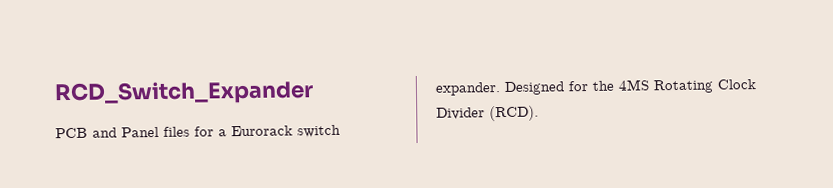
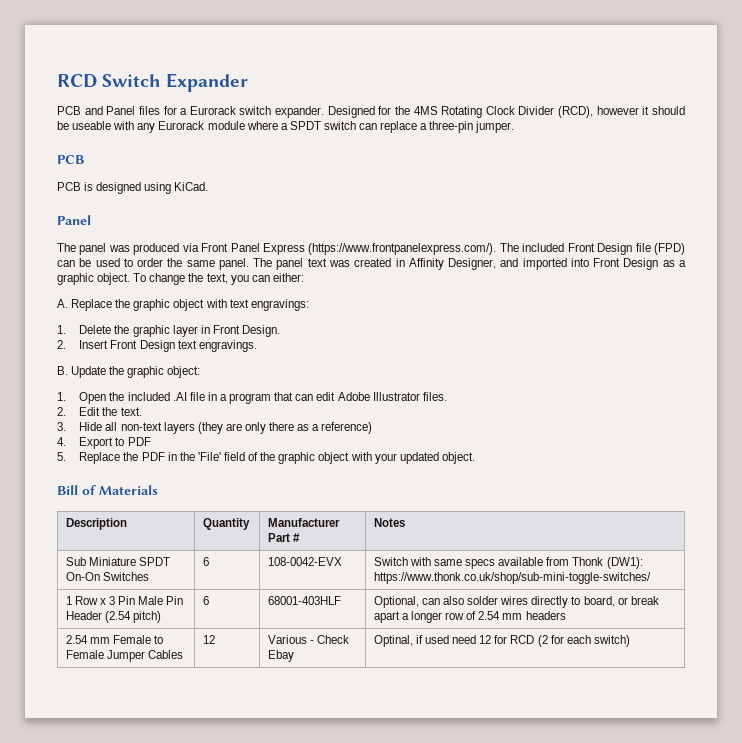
[54,80,314,106] RCD_Switch_Expander -> [57,73,249,92] RCD Switch Expander
[489,105,539,122] (RCD). -> [558,106,686,118] [57,121,515,133] [57,155,84,164] [57,182,209,194] [57,215,91,225] [57,243,686,255] [57,258,686,270] [57,273,304,285] [57,299,309,311] [57,325,281,337] [57,340,257,352] [57,366,201,378] [57,392,447,404] [57,407,142,416] [57,422,373,434] [57,437,151,449] [57,452,475,464] [57,485,158,495] [65,518,127,530] [202,518,250,530] [267,518,340,527] [267,533,300,542] [373,518,405,527] [65,557,170,566] [65,572,149,581] [202,557,209,566] [267,557,342,566] [373,557,643,569] [373,572,651,584] [65,596,184,605] [65,611,161,623] [202,596,209,605] [267,596,341,605] [373,596,659,608] [373,611,566,623] [65,635,164,644] [65,650,183,662] [202,635,215,644] [267,635,349,644] [267,650,294,662] [373,635,630,647] (RCD), however it should be useable with any Eurorack module where a SPDT switch can replace a three-pin jumper. // PCB // PCB is designed using KiCad. // Panel // The panel was produced via Front Panel Express (https://www.frontpanelexpress.com/). The included Front Design file (FPD) can be used to order the same panel. The panel text was created in Affinity Designer, and imported into Front Design as a graphic object. To change the text, you can either: // A. Replace the graphic object with text engravings: // 1. Delete the graphic layer in Front Design. // 2. Insert Front Design text engravings. // B. Update the graphic object: // 1. Open the included .AI file in a program that can edit Adobe Illustrator files. // 2. Edit the text. // 3. Hide all non-text layers (they are only there as a reference) // 4. Export to PDF // 5. Replace the PDF in the 'File' field of the graphic object with your updated object. // Bill of Materials // Description | Quantity | Manufacturer Part # | Notes // Sub Miniature SPDT On-On Switches | 6 | 108-0042-EVX | Switch with same specs available from Thonk (DW1): https://www.thonk.co.uk/shop/sub-mini-toggle-switches/ // 1 Row x 3 Pin Male Pin Header (2.54 pitch) | 6 | 68001-403HLF | Optional, can also solder wires directly to board, or break apart a longer row of 2.54 mm headers // 2.54 mm Female to Female Jumper Cables | 12 | Various - Check Ebay | Optinal, if used need 12 for RCD (2 for each switch)

